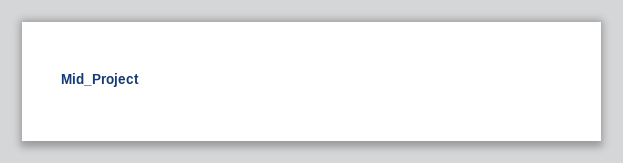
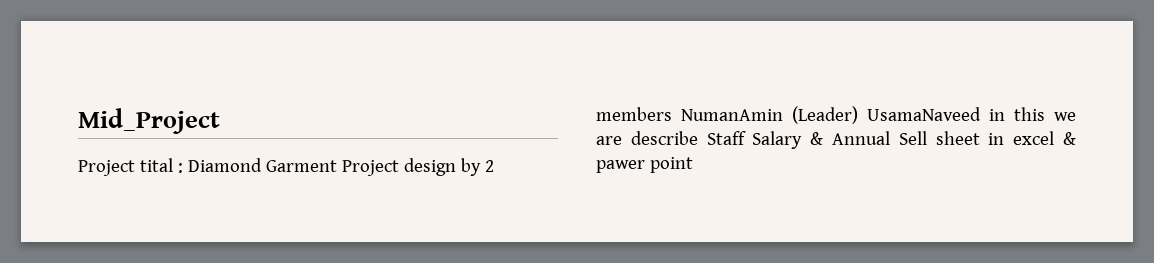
(139, 80) none -> [78,158,494,176] [596,106,1076,124] [596,131,1076,149] [596,157,693,173] // Project tital : Diamond Garment Project design by 2 members NumanAmin (Leader) UsamaNaveed in this we are describe Staff Salary & Annual Sell sheet in excel & pawer point

